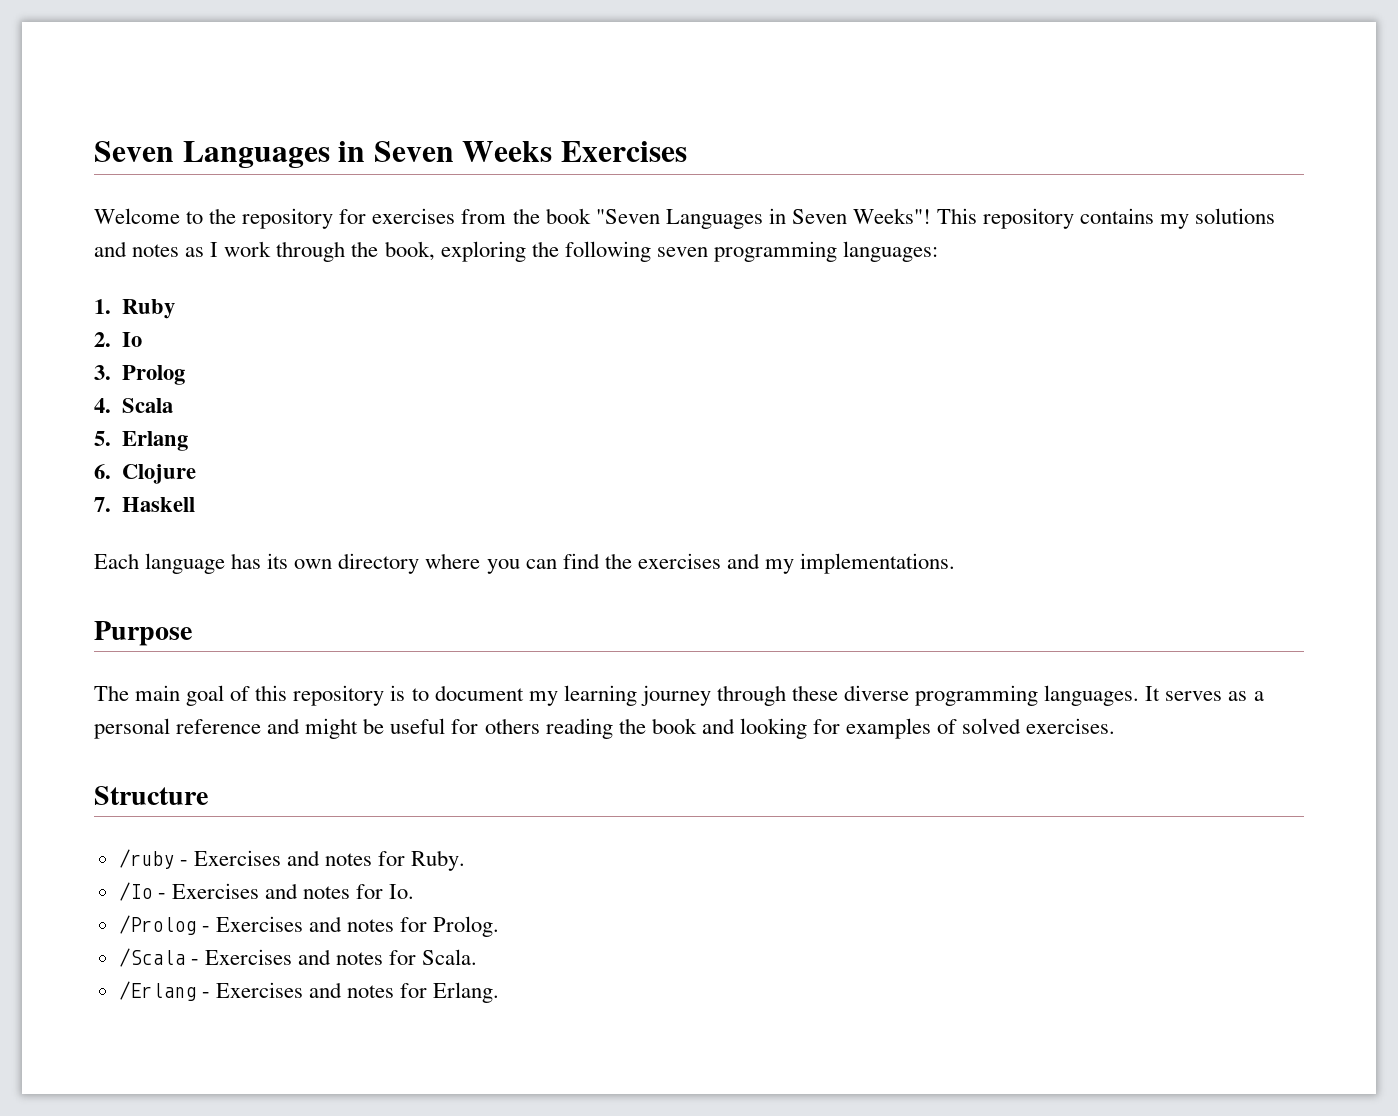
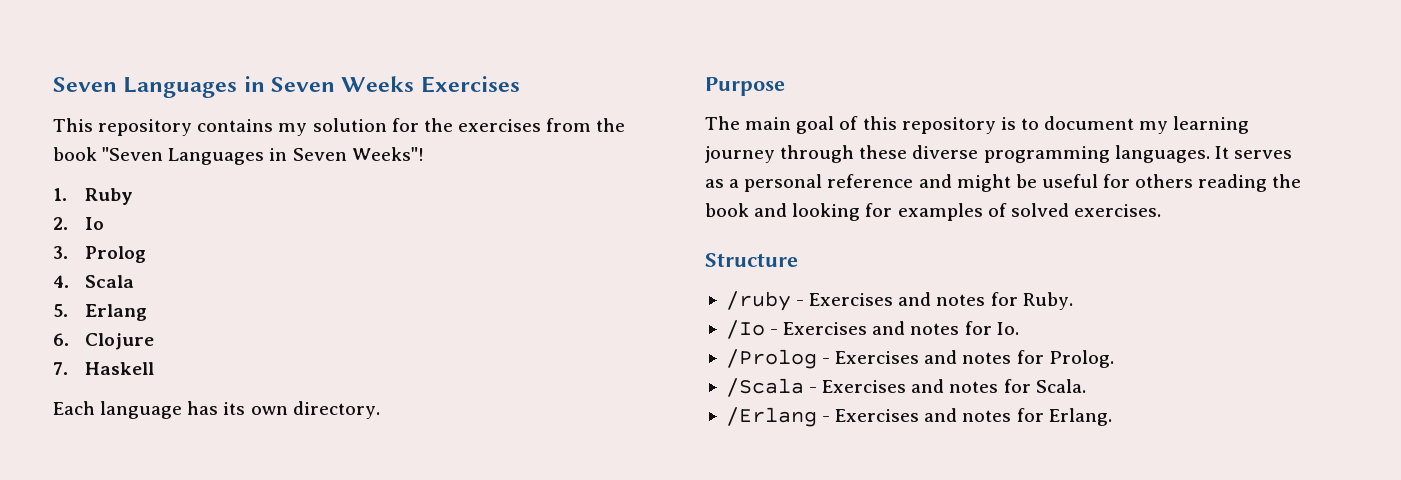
[94,208,367,229] Welcome to the repository for -> [53,118,453,136] This repository contains my solution for the
[937,208,1276,229] [94,241,938,262] This repository contains my solutions and notes as I work through the book, exploring the following seven programming languages: -> (424, 154) none
[338,553,956,574] directory where you can find the exercises and my implementations. -> [292,401,380,419] directory.

